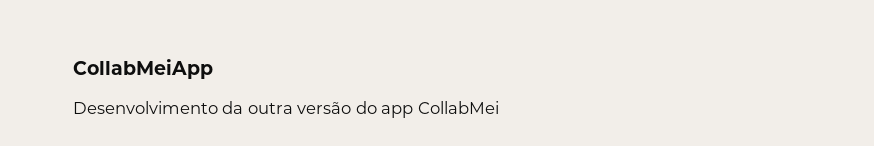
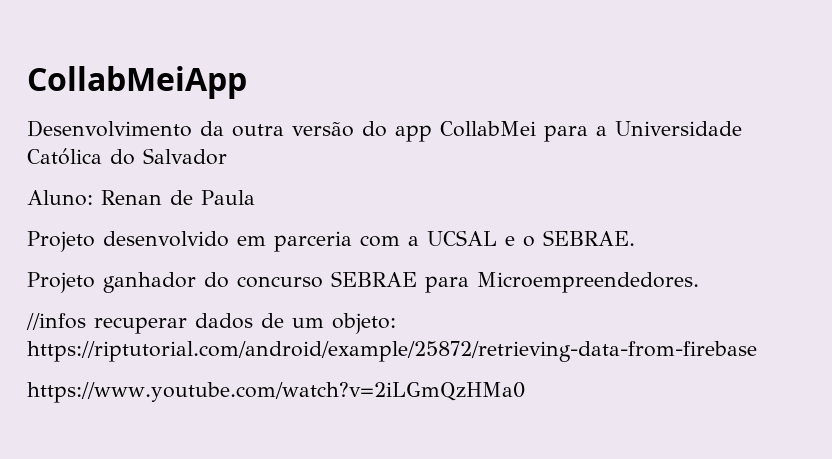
(499, 107) none -> [544,121,742,142] [27,148,227,165] [27,190,255,206] [27,230,635,252] [27,271,699,293] [26,313,396,334] [27,341,757,362] [27,382,525,403] para a Universidade Católica do Salvador // Aluno: Renan de Paula // Projeto desenvolvido em parceria com a UCSAL e o SEBRAE. // Projeto ganhador do concurso SEBRAE para Microempreendedores. // //infos recuperar dados de um objeto: https://riptutorial.com/android/example/25872/retrieving-data-from-firebase // https://www.youtube.com/watch?v=2iLGmQzHMa0

